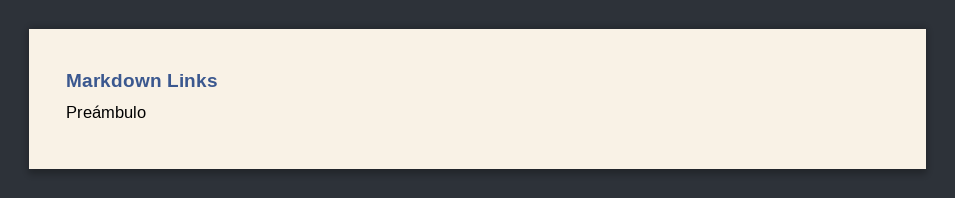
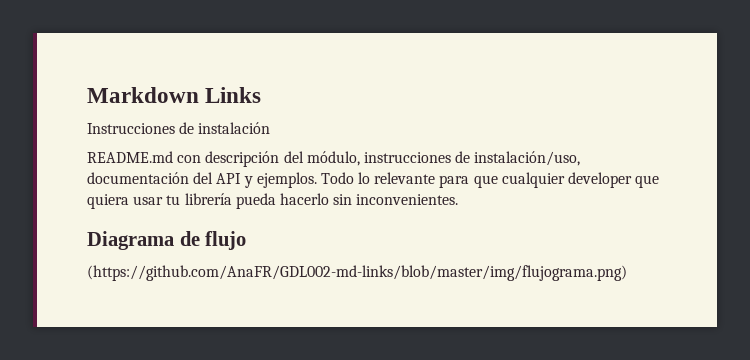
[66,105,146,118] Preámbulo -> [87,122,271,134] [87,151,581,167] [87,172,660,188] [87,193,459,209] [87,231,247,250] [87,265,627,281] Instrucciones de instalación // README.md con descripción del módulo, instrucciones de instalación/uso, documentación del API y ejemplos. Todo lo relevante para que cualquier developer que quiera usar tu librería pueda hacerlo sin inconvenientes. // Diagrama de flujo // (https://github.com/AnaFR/GDL002-md-links/blob/master/img/flujograma.png)

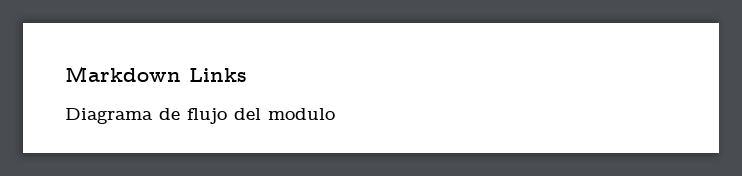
[87,122,271,134] [87,151,581,167] [87,172,660,188] [87,193,459,209] // Instrucciones de instalación // README.md con descripción del módulo, instrucciones de instalación/uso, documentación del API y ejemplos. Todo lo relevante para que cualquier developer que quiera usar tu librería pueda hacerlo sin inconvenientes. -> (247, 75) none
[87,265,627,281] // (https://github.com/AnaFR/GDL002-md-links/blob/master/img/flujograma.png) -> [234,108,335,120] del modulo

